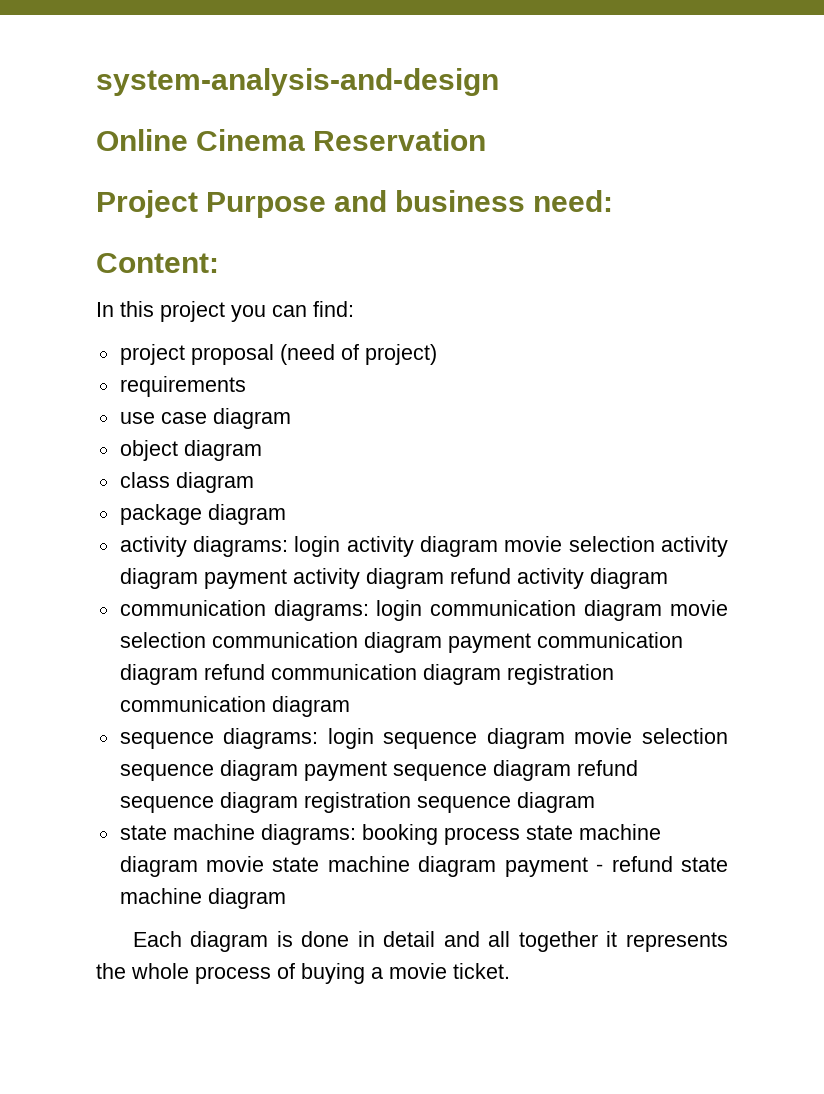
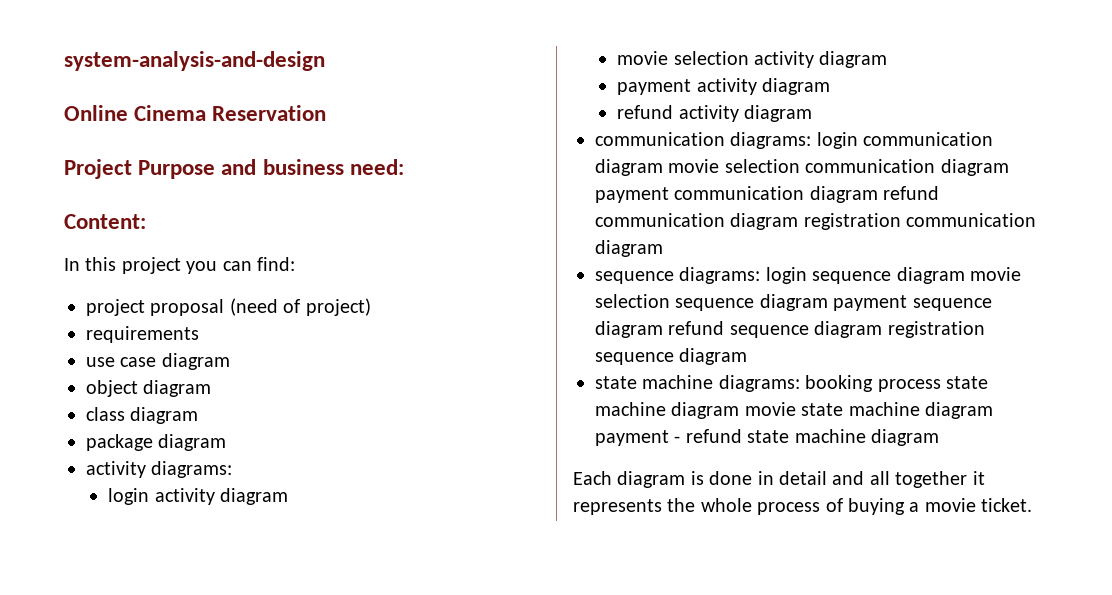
(288, 546) none -> (233, 469) //
(498, 546) none -> (288, 496) //
(198, 578) none -> (888, 59) //
(444, 578) none -> (830, 86) //

